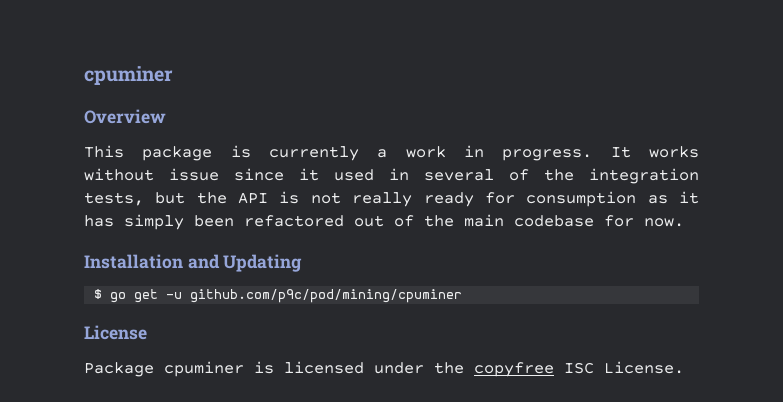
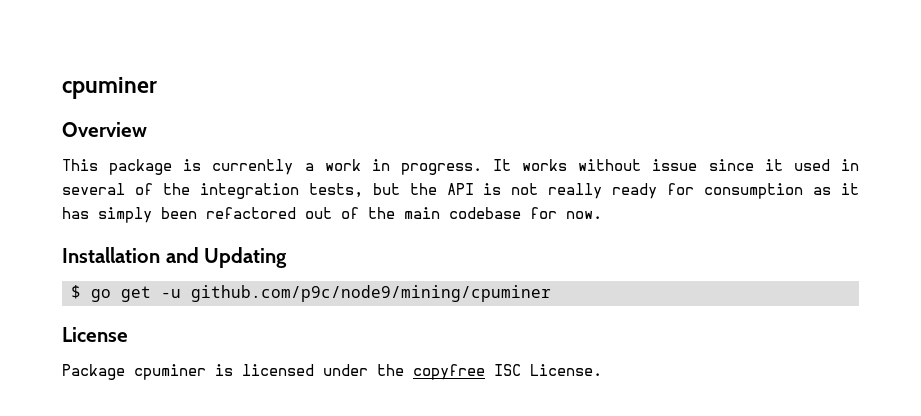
[190,289,463,303] github.com/p9c/pod/mining/cpuminer -> [191,285,551,302] github.com/p9c/node9/mining/cpuminer

